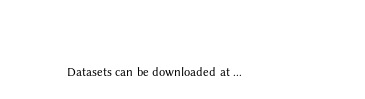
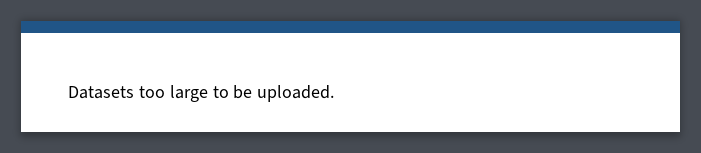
[115,67,242,77] can be downloaded at ... -> [138,85,335,102] too large to be uploaded.

